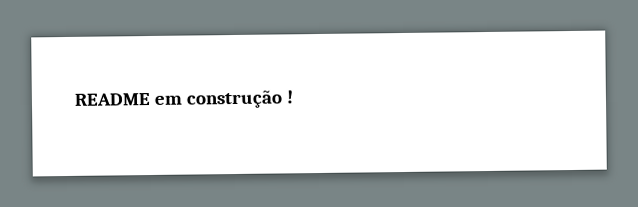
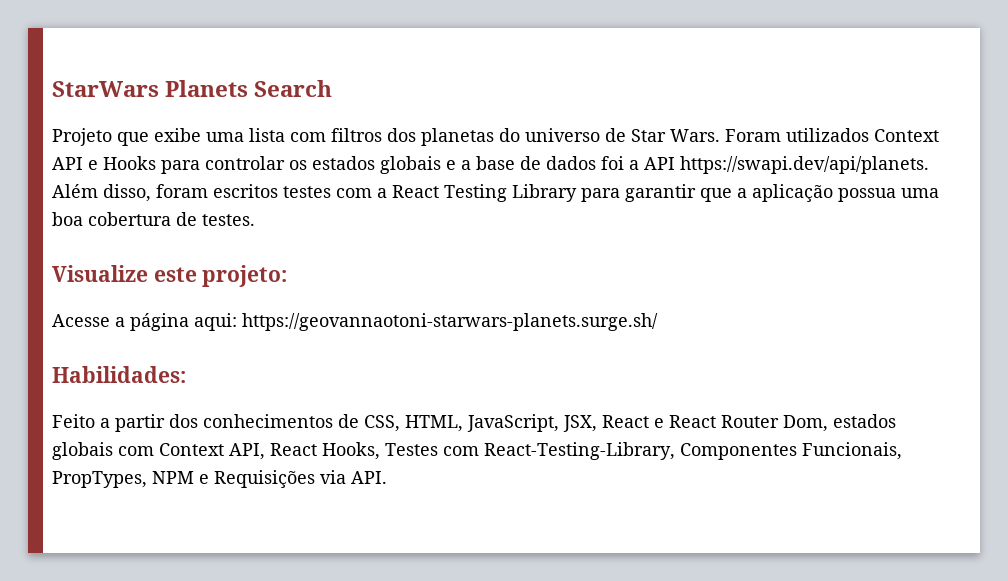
[74,90,293,109] README em construção ! -> [52,80,333,97] [52,128,939,146] [52,156,929,174] [52,184,939,202] [52,212,255,226] [52,265,288,287] [52,313,658,331] [52,366,186,383] [52,414,896,432] [52,442,902,460] [52,470,387,488] StarWars Planets Search // Projeto que exibe uma lista com filtros dos planetas do universo de Star Wars. Foram utilizados Context API e Hooks para controlar os estados globais e a base de dados foi a API https://swapi.dev/api/planets. Além disso, foram escritos testes com a React Testing Library para garantir que a aplicação possua uma boa cobertura de testes. // Visualize este projeto: // Acesse a página aqui: https://geovannaotoni-starwars-planets.surge.sh/ // Habilidades: // Feito a partir dos conhecimentos de CSS, HTML, JavaScript, JSX, React e React Router Dom, estados globais com Context API, React Hooks, Testes com React-Testing-Library, Componentes Funcionais, PropTypes, NPM e Requisições via API.

